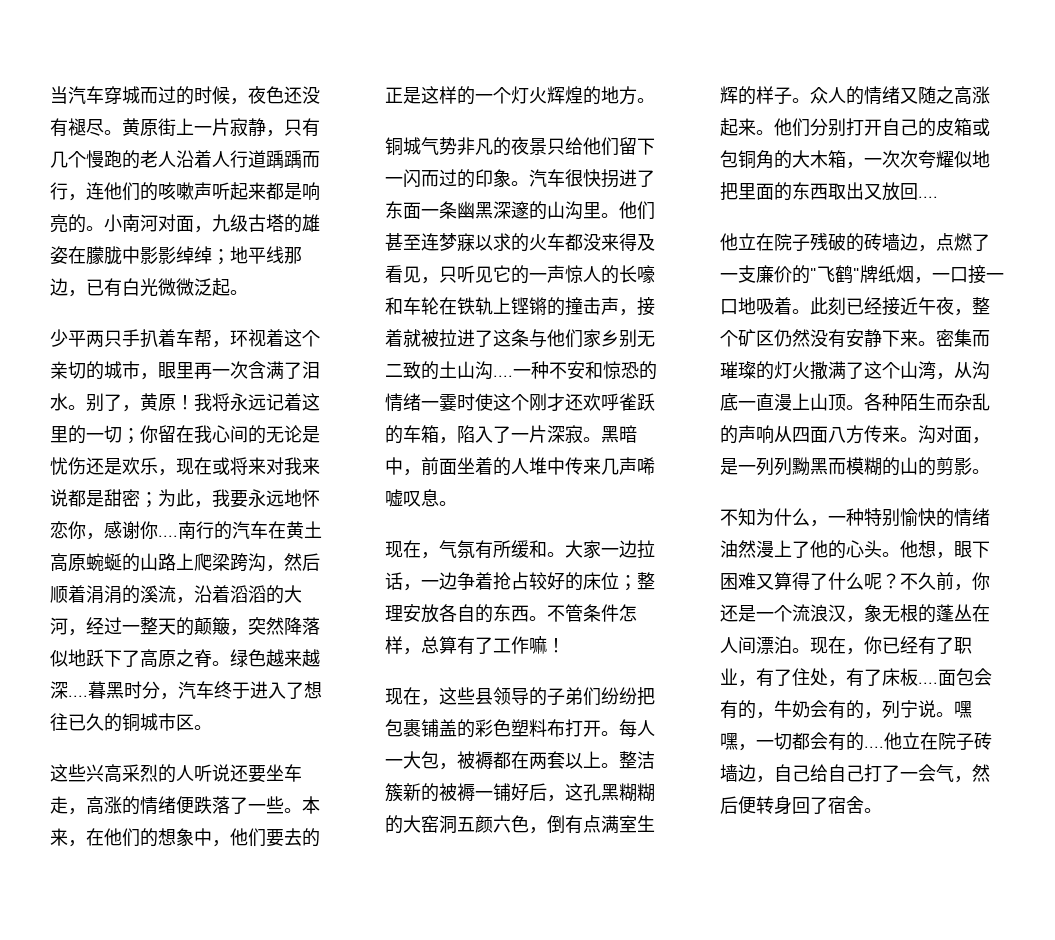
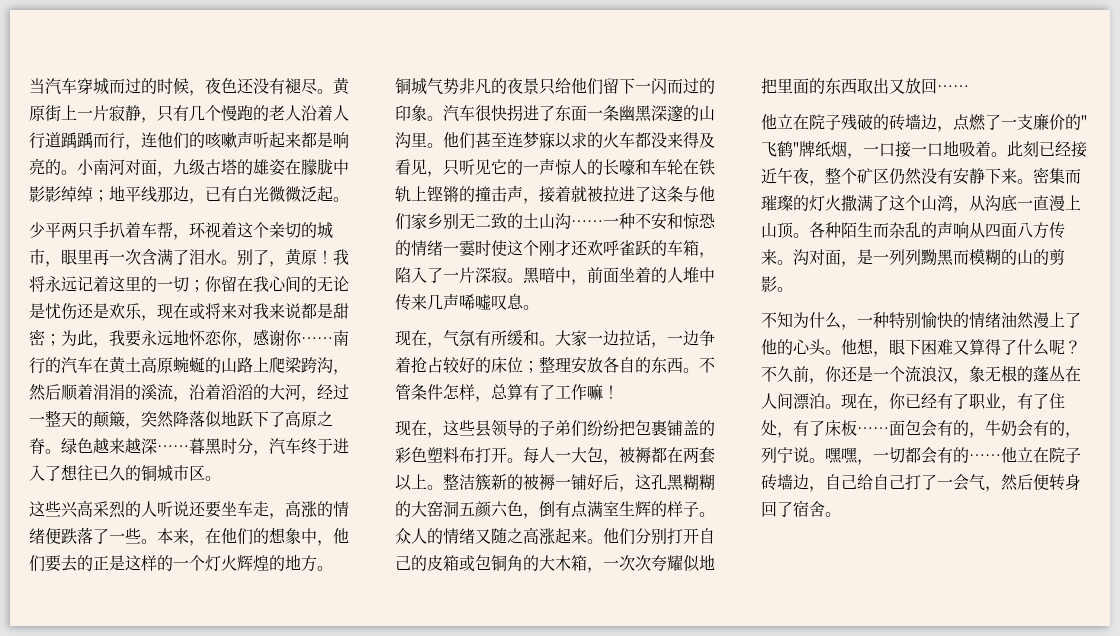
[158,535,178,537] .... -> [301,337,333,344] ……
[68,695,88,697] .... -> [157,445,189,452] ……
[493,375,513,377] .... -> [571,220,603,227] ……
[918,196,938,198] .... -> [937,85,969,92] ……
[918,682,938,684] .... -> [857,427,889,434] ……
[864,746,884,748] .... -> [969,454,1001,461] ……

